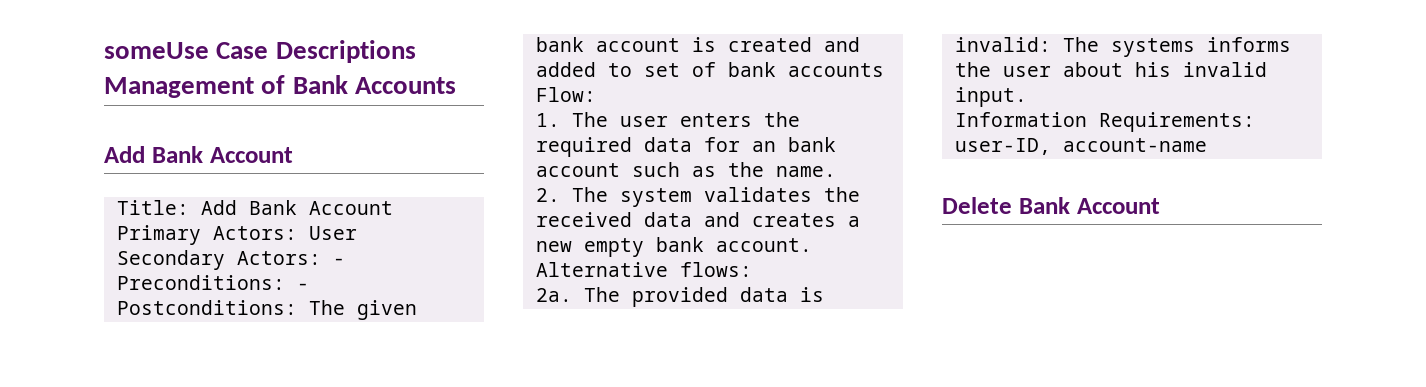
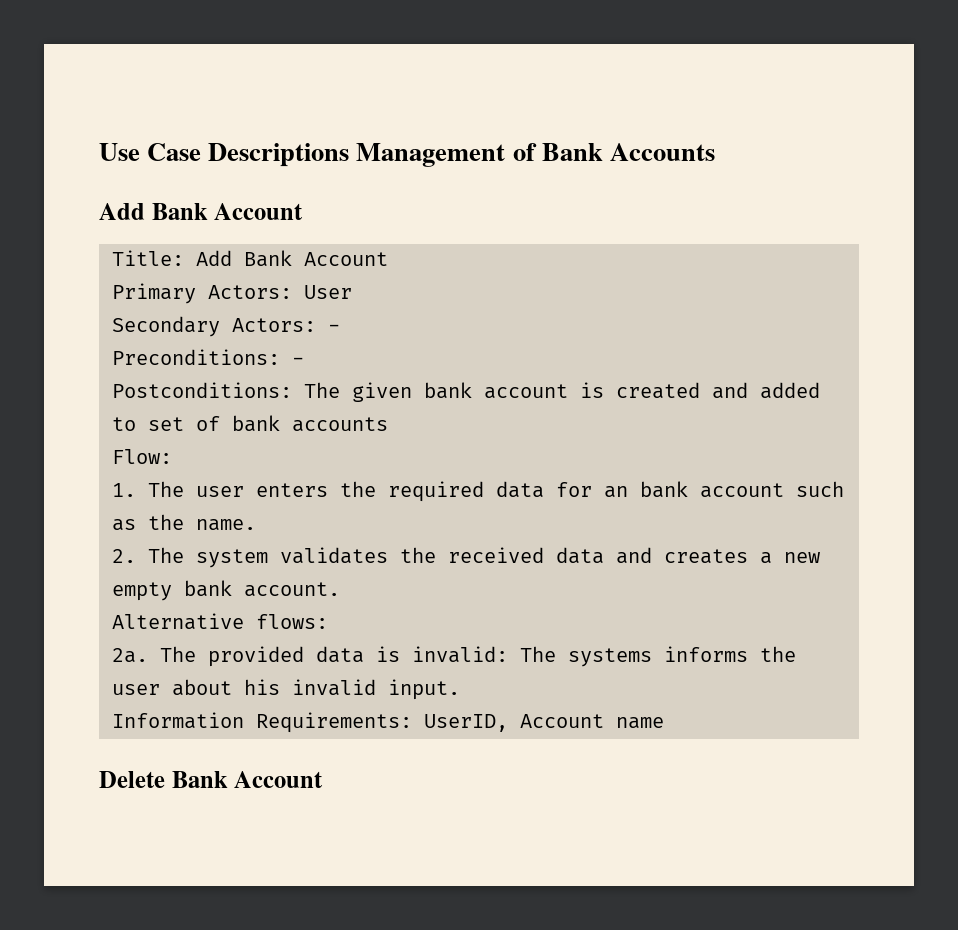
[104,42,209,59] someUse -> [99,143,140,161] Use
[954,138,1207,155] user-ID, account-name -> [423,714,664,732] UserID, Account name

